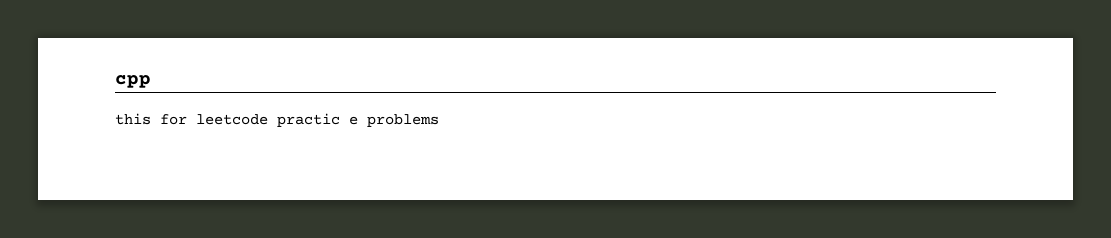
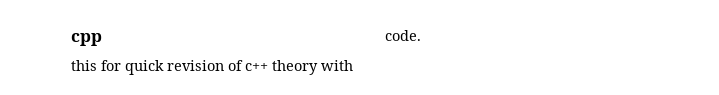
[196,113,439,127] leetcode practic e problems -> [125,60,353,75] [385,30,421,41] quick revision of c++ theory with code.

